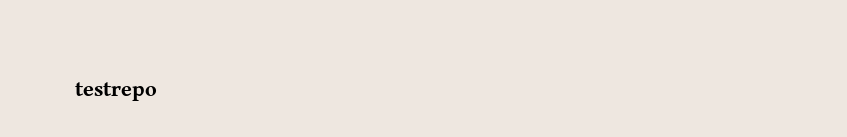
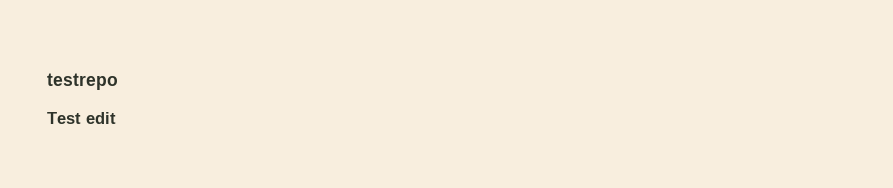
(157, 91) none -> [47,112,116,124] // Test edit

